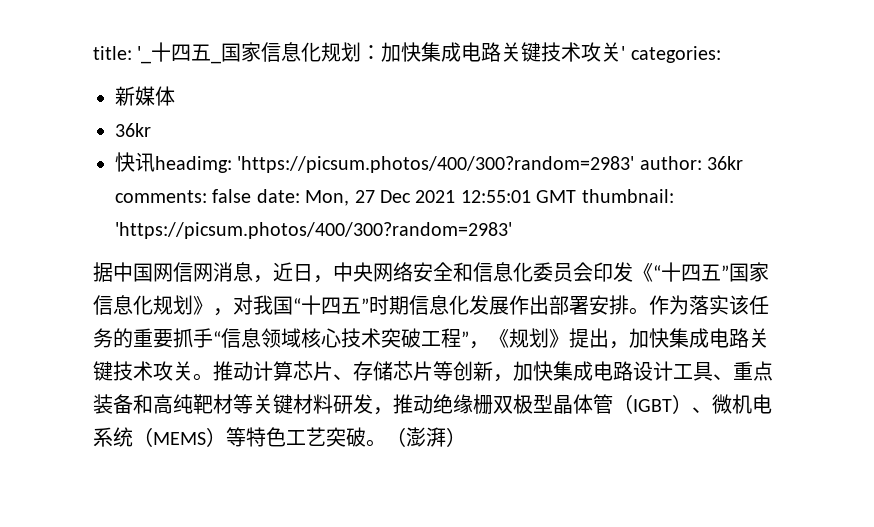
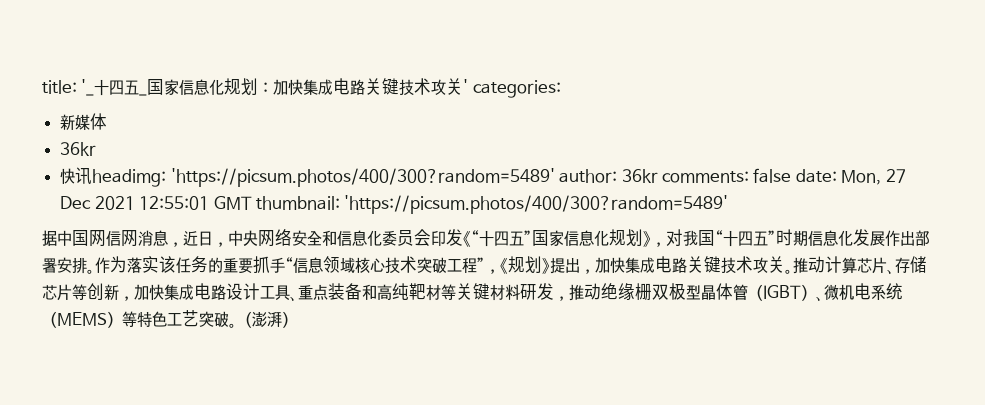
[237,156,635,173] 'https://picsum.photos/400/300?random=2983' -> [170,168,555,187] 'https://picsum.photos/400/300?random=5489'
[115,222,512,239] 'https://picsum.photos/400/300?random=2983' -> [344,195,729,214] 'https://picsum.photos/400/300?random=5489'

